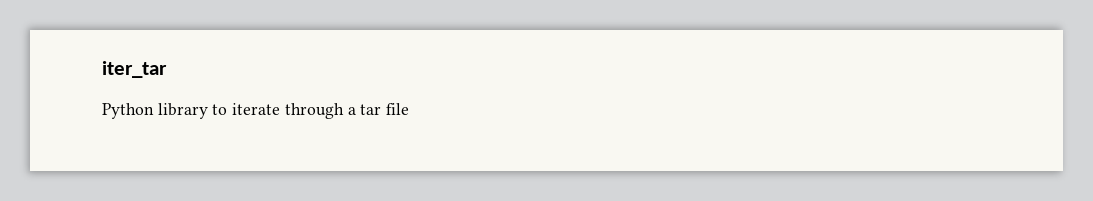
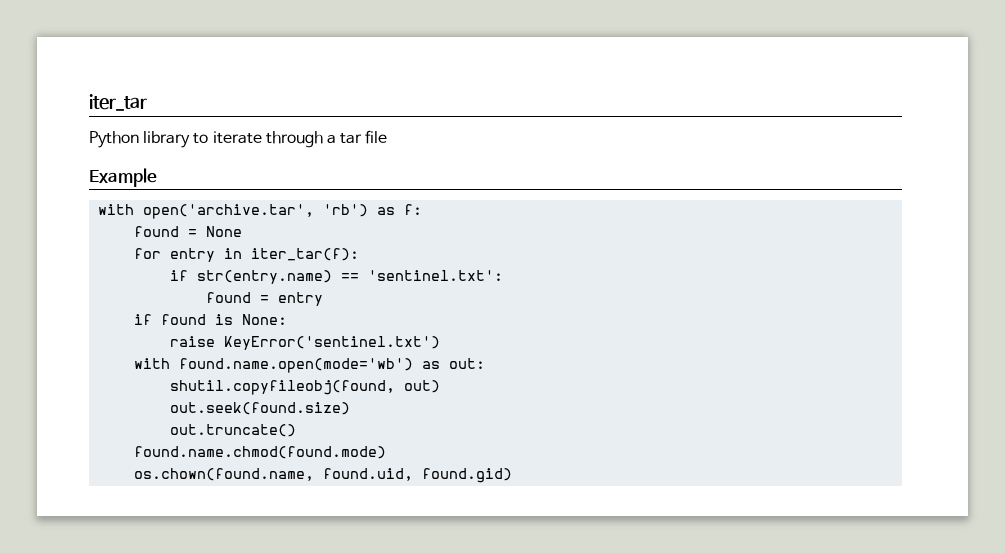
(410, 109) none -> [89,168,157,187] [98,204,423,219] [134,226,243,237] [134,248,360,262] [170,270,504,284] [206,292,324,306] [134,314,288,325] [170,336,441,350] [134,358,486,373] [170,380,441,395] [170,402,351,415] [170,424,297,437] [134,446,387,459] [134,468,513,483] // Example // with open('archive.tar', 'rb') as f: // found = None // for entry in iter_tar(f): // if str(entry.name) == 'sentinel.txt': // found = entry // if found is None: // raise KeyError('sentinel.txt') // with found.name.open(mode='wb') as out: // shutil.copyfileobj(found, out) // out.seek(found.size) // out.truncate() // found.name.chmod(found.mode) // os.chown(found.name, found.uid, found.gid)

